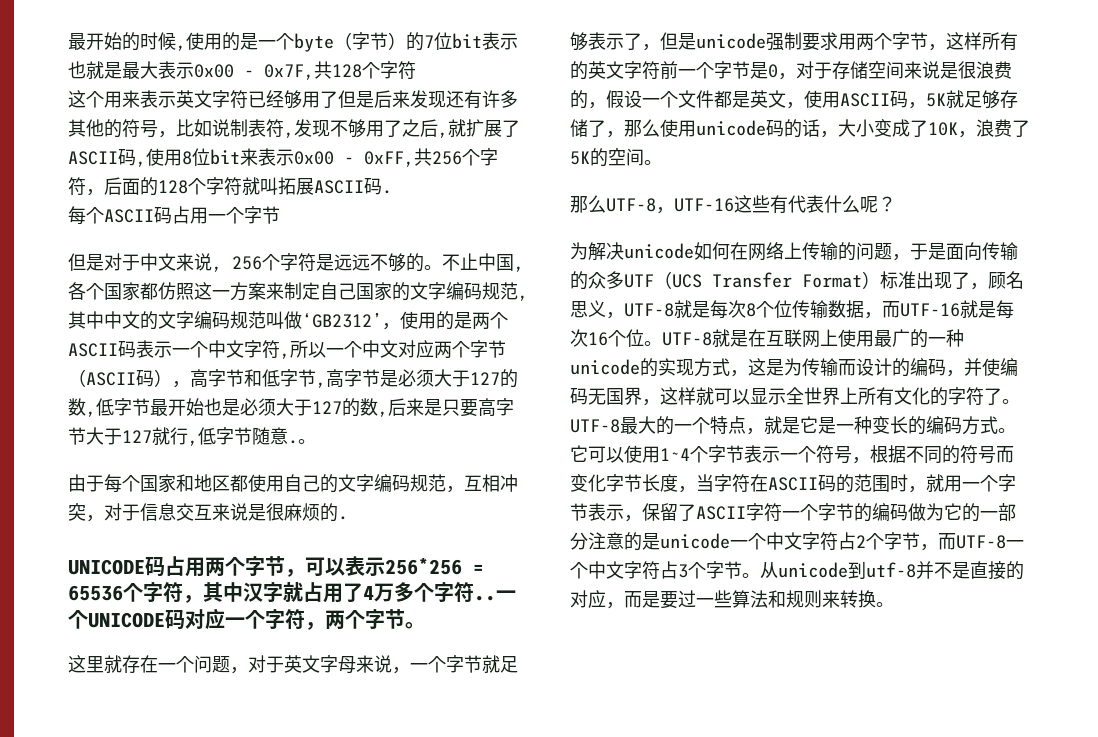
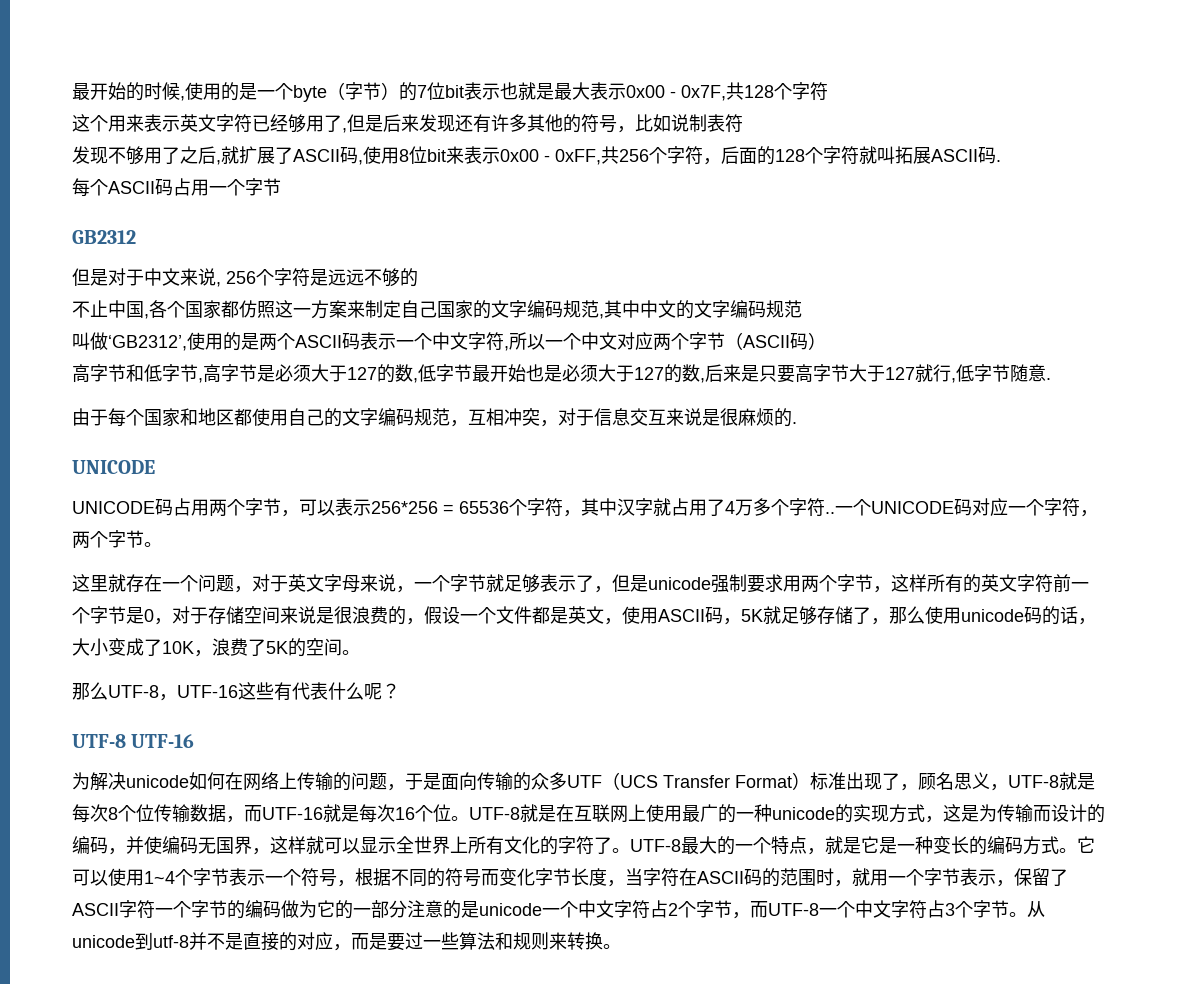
(338, 99) none -> [342,128,347,133] ,
[284,132,294,138] , -> (743, 123) //
(280, 215) none -> [72,230,136,244] // GB2312
[424,265,442,270] 。 -> (418, 277) //
[266,311,400,330] 叫做‘GB2312’， -> [72,332,187,351] // 叫做‘GB2312’,
[172,381,190,388] ， -> (826, 341) //
[298,439,316,444] 。 -> (1051, 379) none
(145, 567) none -> [72,501,155,514] // UNICODE
(896, 204) none -> [72,734,195,748] // UTF-8 UTF-16

